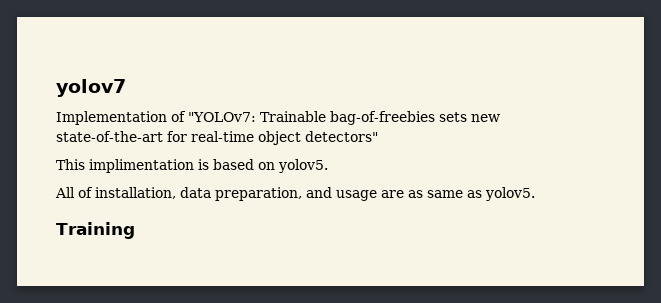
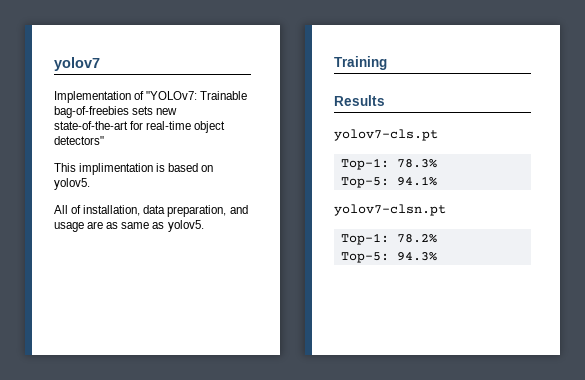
(135, 230) none -> [334,95,385,106] [334,129,438,141] [340,158,437,170] [340,176,437,188] [334,204,446,216] [340,233,437,245] [340,252,437,263] // Results // yolov7-cls.pt // Top-1: 78.3% // Top-5: 94.1% // yolov7-clsn.pt // Top-1: 78.2% // Top-5: 94.3%

